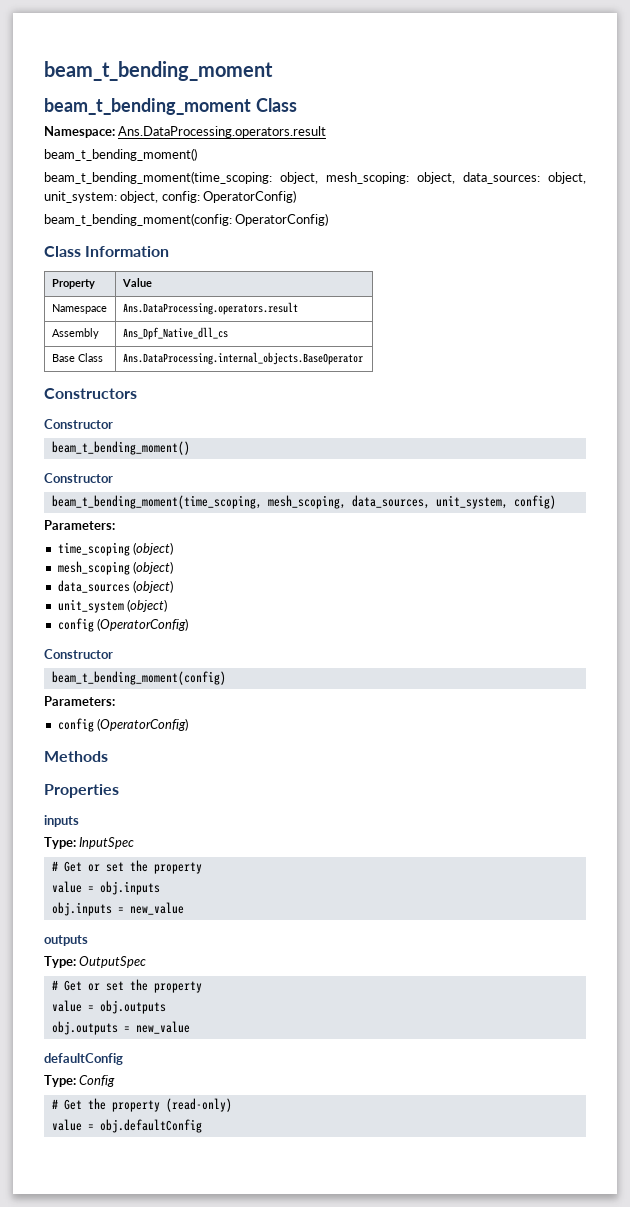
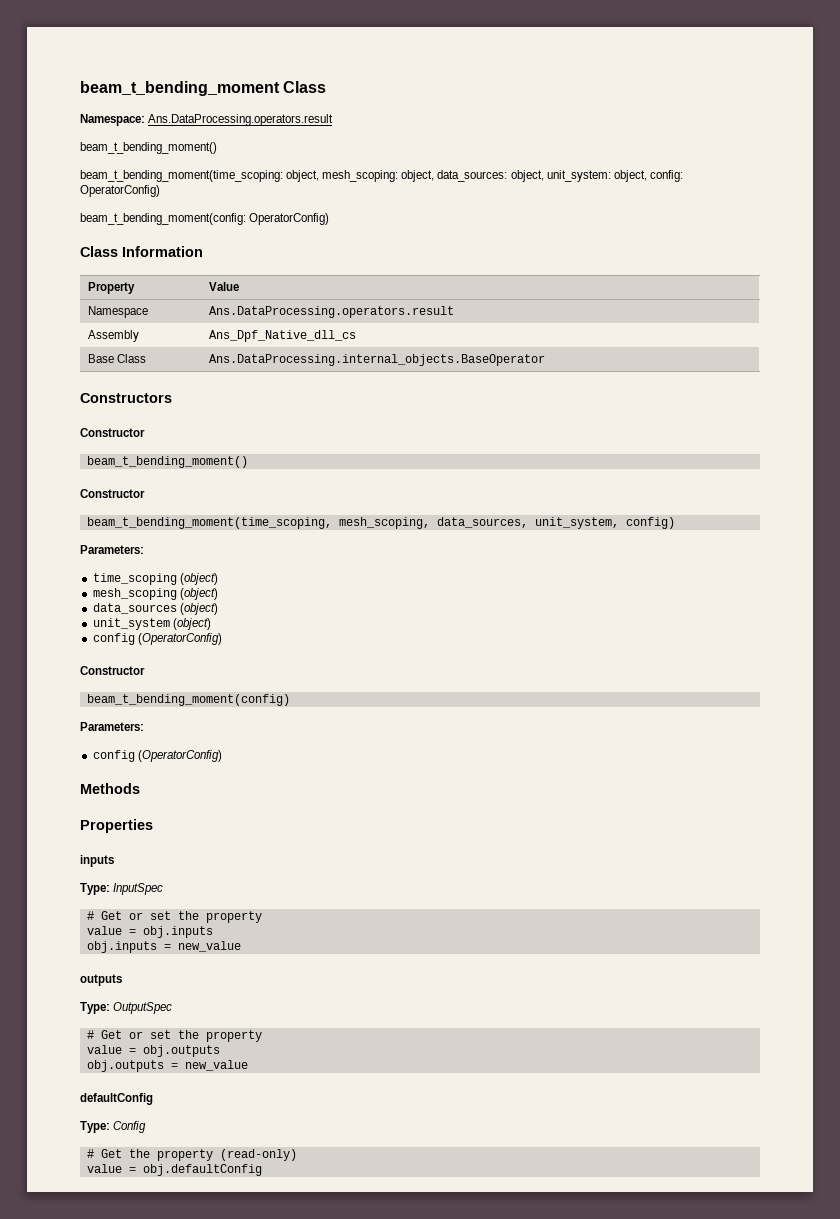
[44,61,273,81] [44,98,251,115] beam_t_bending_moment // beam_t_bending_moment -> [80,81,280,96] beam_t_bending_moment

